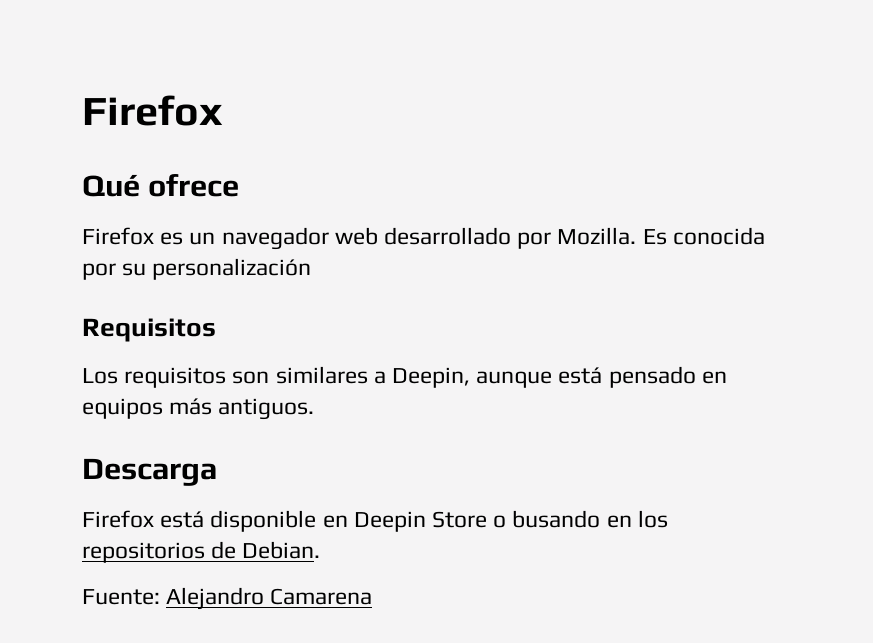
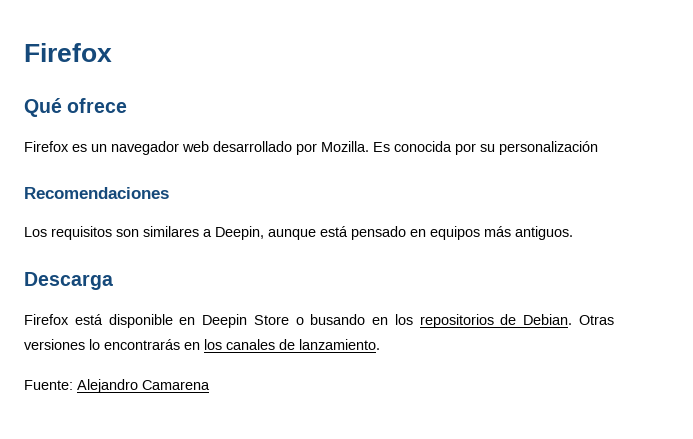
[82,318,216,342] Requisitos -> [24,187,169,199] Recomendaciones
(321, 550) none -> [579,315,614,325] [24,339,380,350] Otras versiones lo encontrarás en los canales de lanzamiento.

